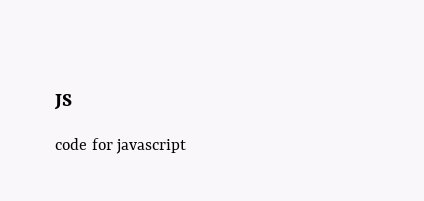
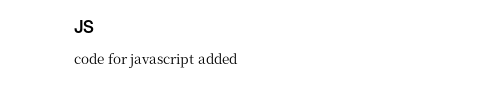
(187, 146) none -> [197,53,238,64] added

